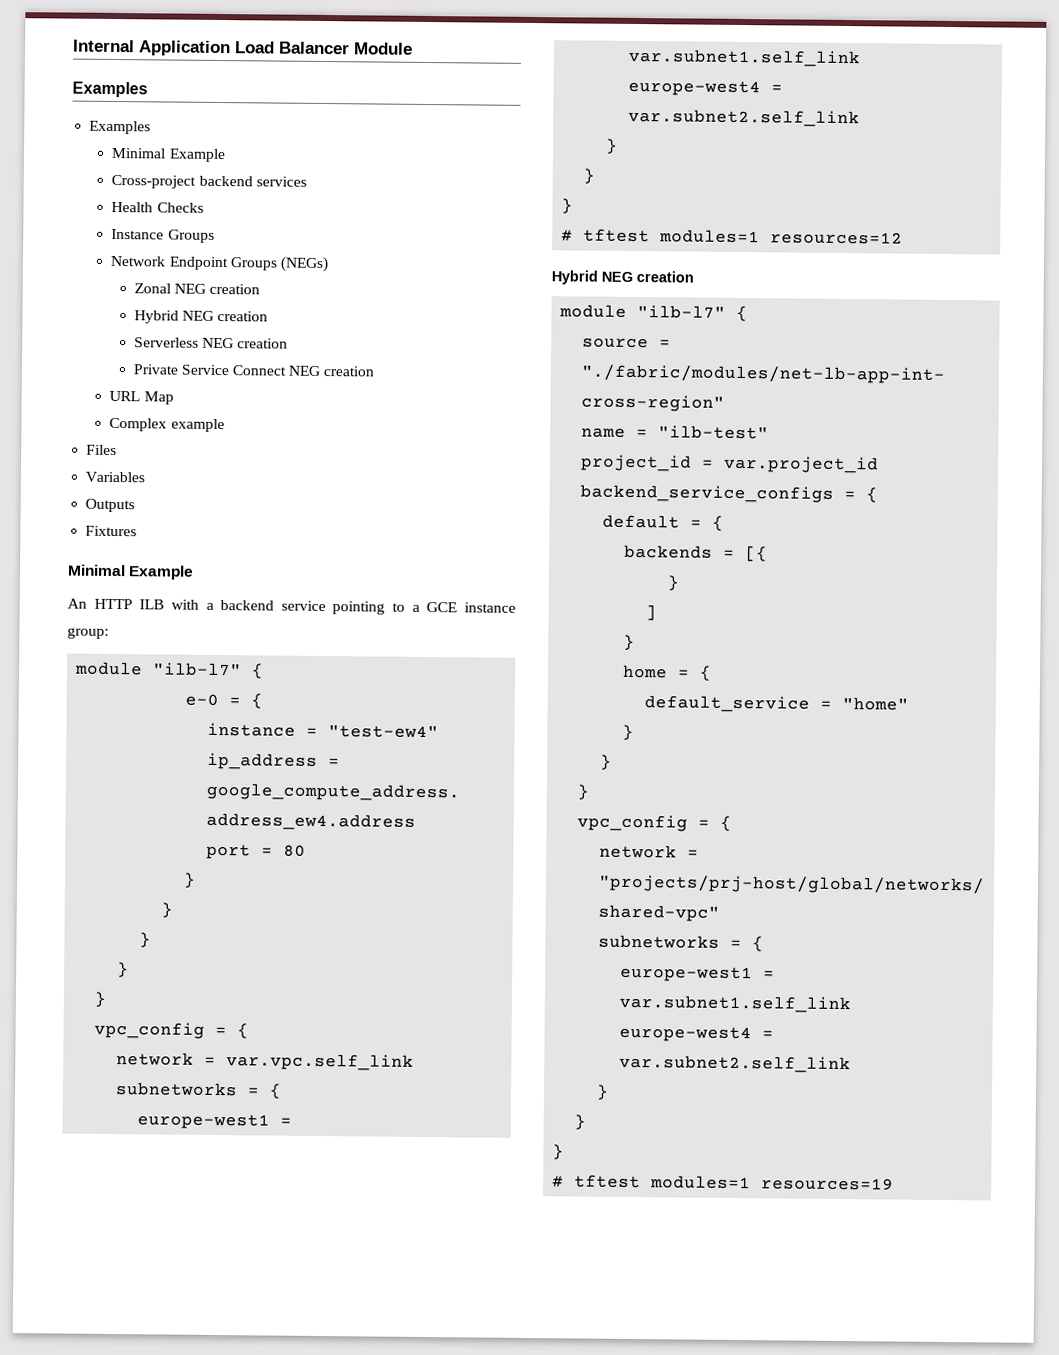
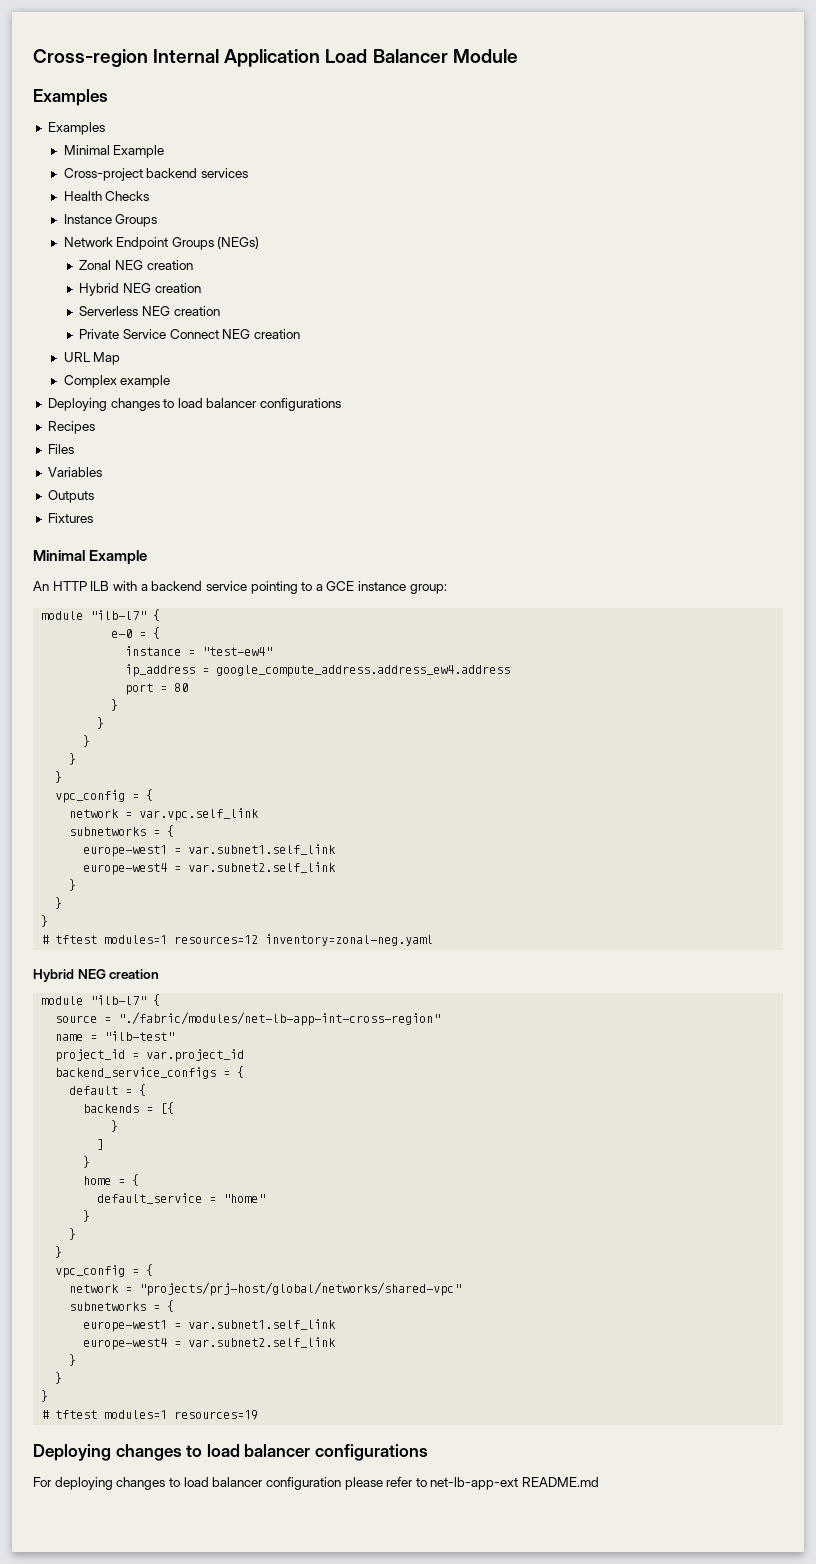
(72, 46) none -> [33,49,148,67] Cross-region
(225, 425) none -> [47,398,342,411] [47,421,95,434] // Deploying changes to load balancer configurations // Recipes
(904, 238) none -> [265,934,434,946] inventory=zonal-neg.yaml
(895, 1184) none -> [33,1444,428,1461] [33,1477,600,1490] // Deploying changes to load balancer configurations // For deploying changes to load balancer configuration please refer to net-lb-app-ext README.md

